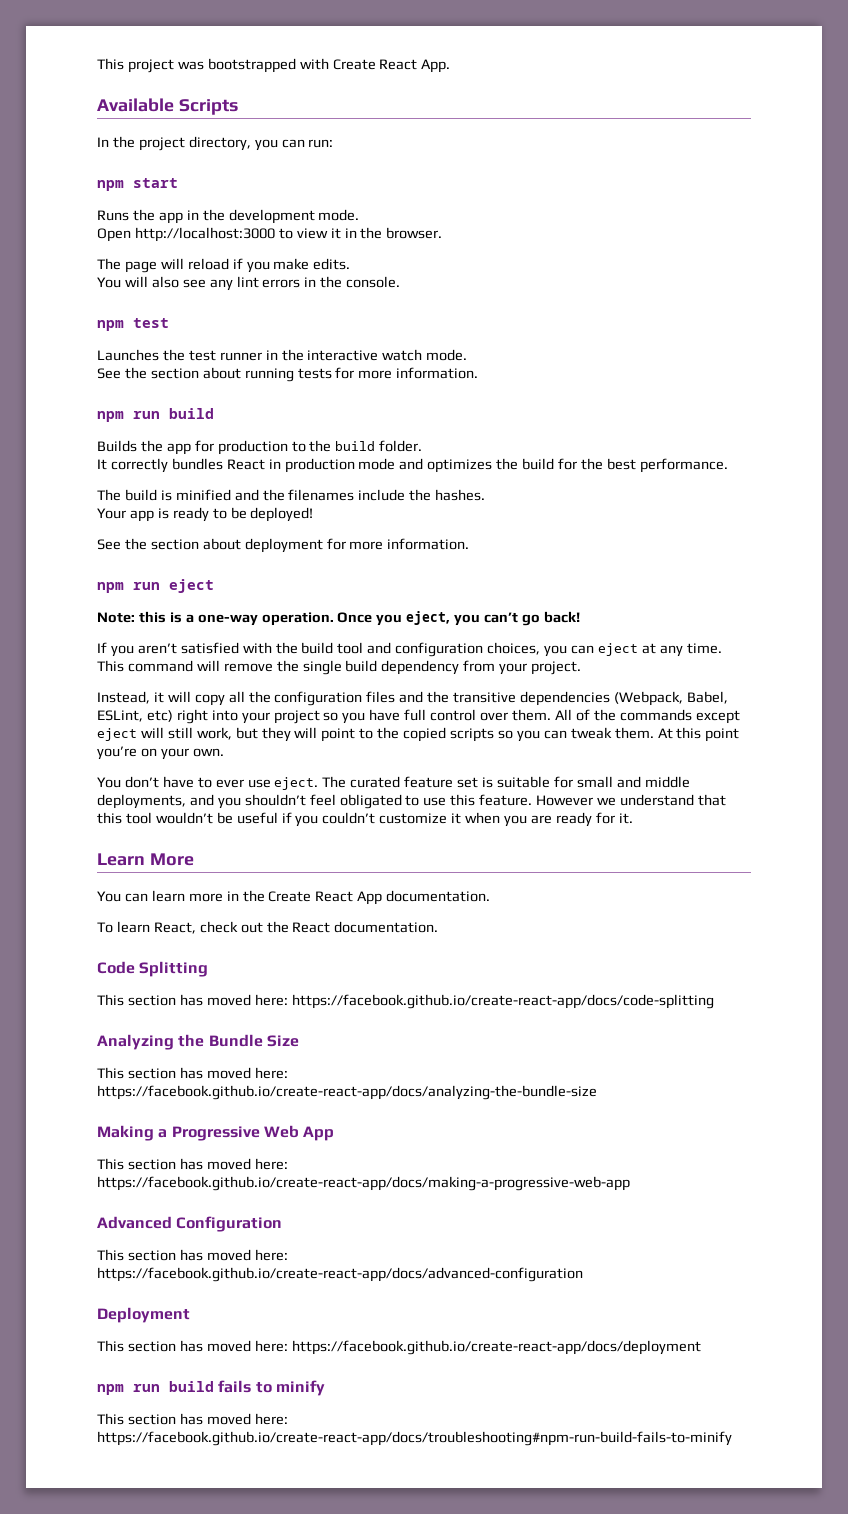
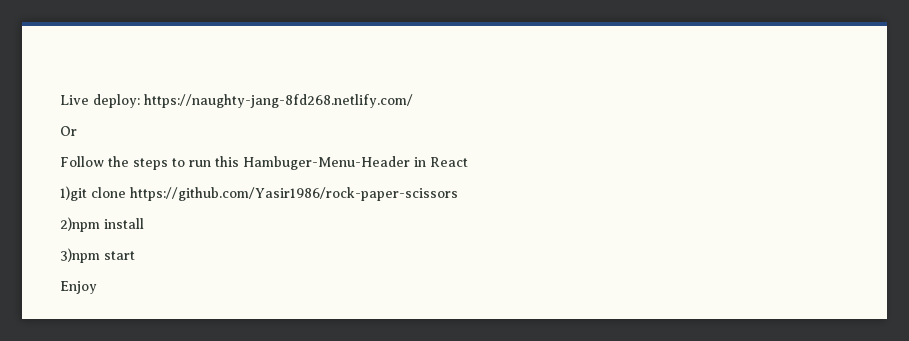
[97,58,451,73] [97,98,238,115] [97,136,334,151] [97,178,178,191] [97,209,360,224] [97,227,443,242] [97,258,351,273] [97,276,401,291] [97,318,169,331] [97,349,468,361] [97,367,479,382] [97,408,214,422] [97,440,423,455] [97,458,728,473] [97,489,486,501] [97,507,314,522] [97,538,470,553] [97,579,214,593] [97,611,580,626] [97,642,722,657] [97,660,582,675] [97,691,728,706] [97,709,740,724] [97,727,740,742] [97,746,224,760] [97,776,690,790] [97,794,726,809] [97,812,633,827] [97,853,194,866] [97,890,491,905] [97,921,439,934] [97,961,209,977] [97,994,714,1009] [97,1034,299,1050] [97,1067,288,1079] [97,1085,597,1100] [97,1125,335,1141] [97,1158,288,1170] [97,1176,630,1191] [97,1216,283,1232] [97,1249,288,1261] [97,1267,583,1282] [97,1307,190,1323] [97,1340,701,1355] [97,1380,325,1396] [97,1413,288,1425] [97,1431,732,1446] This project was bootstrapped with Create React App. // Available Scripts // In the project directory, you can run: // npm start // Runs the app in the development mode. // Open http://localhost:3000 to view it in the browser. // The page will reload if you make edits. // You will also see any lint errors in the console. // npm test // Launches the test runner in the interactive watch mode. // See the section about running tests for more information. // npm run build // Builds the app for production to the build folder. // It correctly bundles React in production mode and optimizes the build for the best performance. // The build is minified and the filenames include the hashes. // Your app is ready to be deployed! // See the section about deployment for more information. // npm run eject // Note: this is a one-way operation. Once you eject, you can’t go back! // If you aren’t satisfied with the build tool and configuration choices, you can eject at any time. This command will remove the single build dependency from your project. // Instead, it will copy all the configuration files and the transitive dependencies (Webpack, Babel, ESLint, etc) right into your project so you have full control over them. All of the commands except eject will still work, but they will point to the copied scripts so you can tweak them. At this point you’re on your own. // You don’t have to ever use eject. The curated feature set is suitable for small and middle deployments, and you shouldn’t feel obligated to use this feature. However we understand that this tool wouldn’t be useful if you couldn’t customize it when you are ready for it. // Learn More // You can learn more in the Create React App documentation. // To learn React, check out the React documentation. // Code Splitting // This section has moved here: https://facebook.github.io/create-react-app/docs/code-splitting // Analyzing the Bundle Size // This section has moved here: https://facebook.github.io/create-react-app/docs/analyzing-the-bundle-size // Making a Progressive Web App // This section has moved here: https://facebook.github.io/create-react-app/docs/making-a-progressive-web-app // Advanced Configuration // This section has moved here: https://facebook.github.io/create-react-app/docs/advanced-configuration // Deployment // This section has moved here: https://facebook.github.io/create-react-app/docs/deployment // npm run build fails to minify // This section has moved here: https://facebook.github.io/create-react-app/docs/troubleshooting#npm-run-build-fails-to-minify -> [60,94,413,108] [60,126,77,136] [60,156,468,170] [60,186,458,201] [60,217,144,232] [60,248,135,263] [60,281,97,294] Live deploy: https://naughty-jang-8fd268.netlify.com/ // Or // Follow the steps to run this Hambuger-Menu-Header in React // 1)git clone https://github.com/Yasir1986/rock-paper-scissors // 2)npm install // 3)npm start // Enjoy

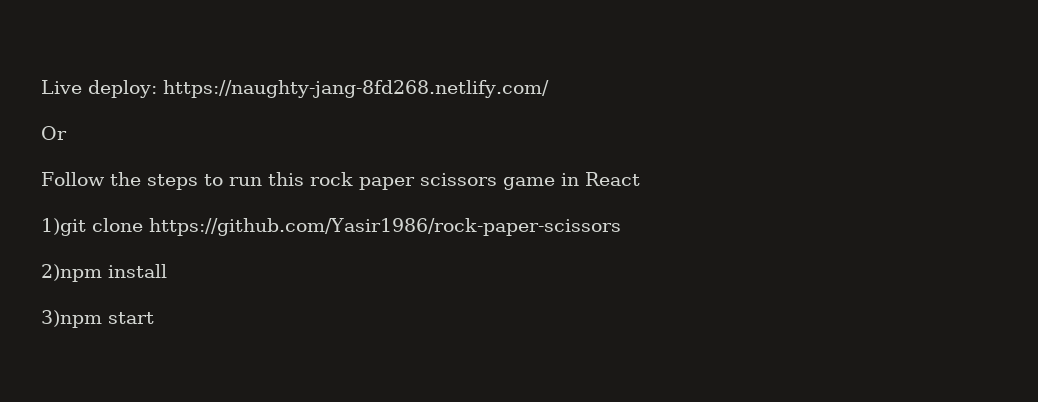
[243,156,410,170] Hambuger-Menu-Header -> [309,172,555,190] rock paper scissors game
[60,281,97,294] // Enjoy -> (154, 318) none

